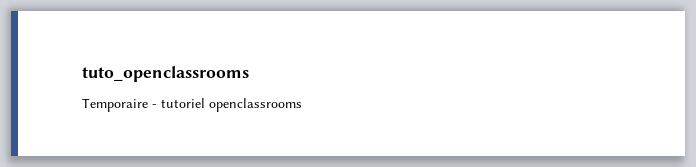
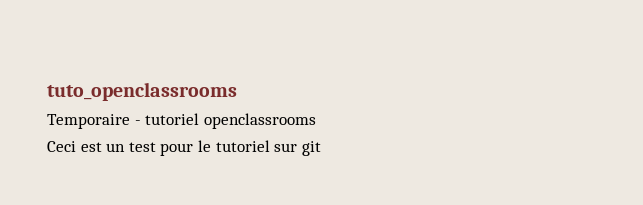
(302, 105) none -> [47,140,321,156] // Ceci est un test pour le tutoriel sur git

